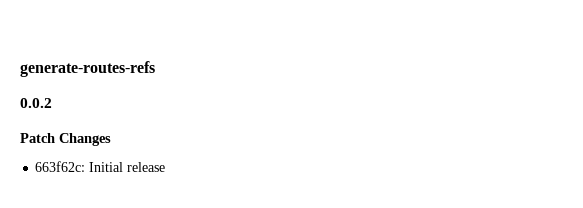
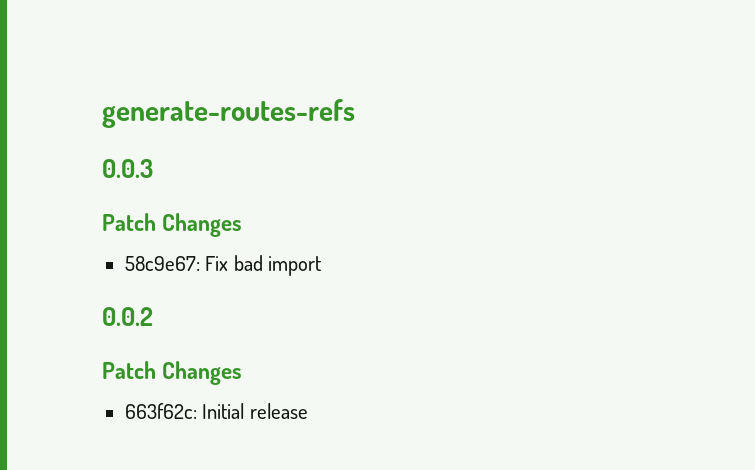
(155, 69) none -> [102,159,153,178] [102,213,243,237] [124,255,322,276] // 0.0.3 // Patch Changes // 58c9e67: Fix bad import

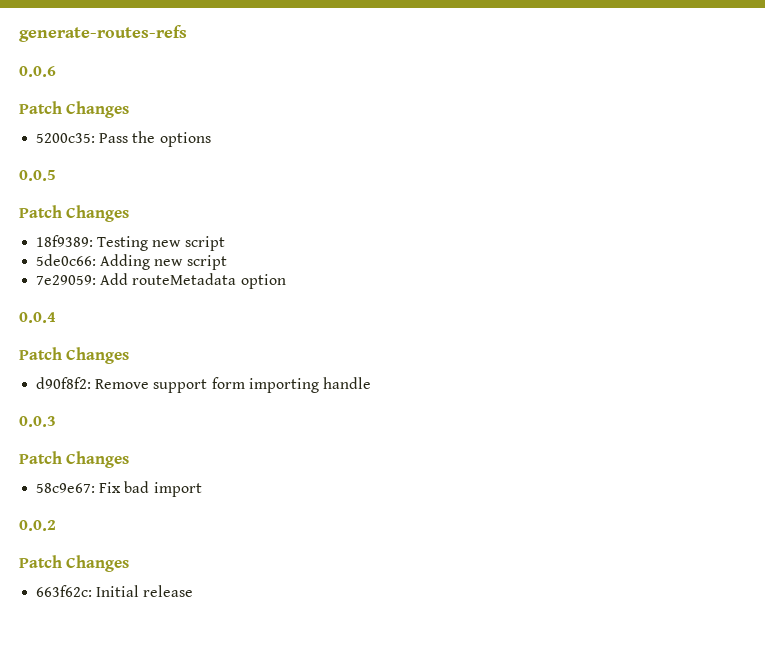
(355, 113) none -> [19,66,56,77] [19,101,130,118] [36,131,211,147] [19,170,56,181] [19,205,130,222] [36,235,225,251] [36,254,227,270] [36,273,286,289] [19,312,56,323] [19,347,130,364] [36,377,371,393] // 0.0.6 // Patch Changes // 5200c35: Pass the options // 0.0.5 // Patch Changes // 18f9389: Testing new script // 5de0c66: Adding new script // 7e29059: Add routeMetadata option // 0.0.4 // Patch Changes // d90f8f2: Remove support form importing handle

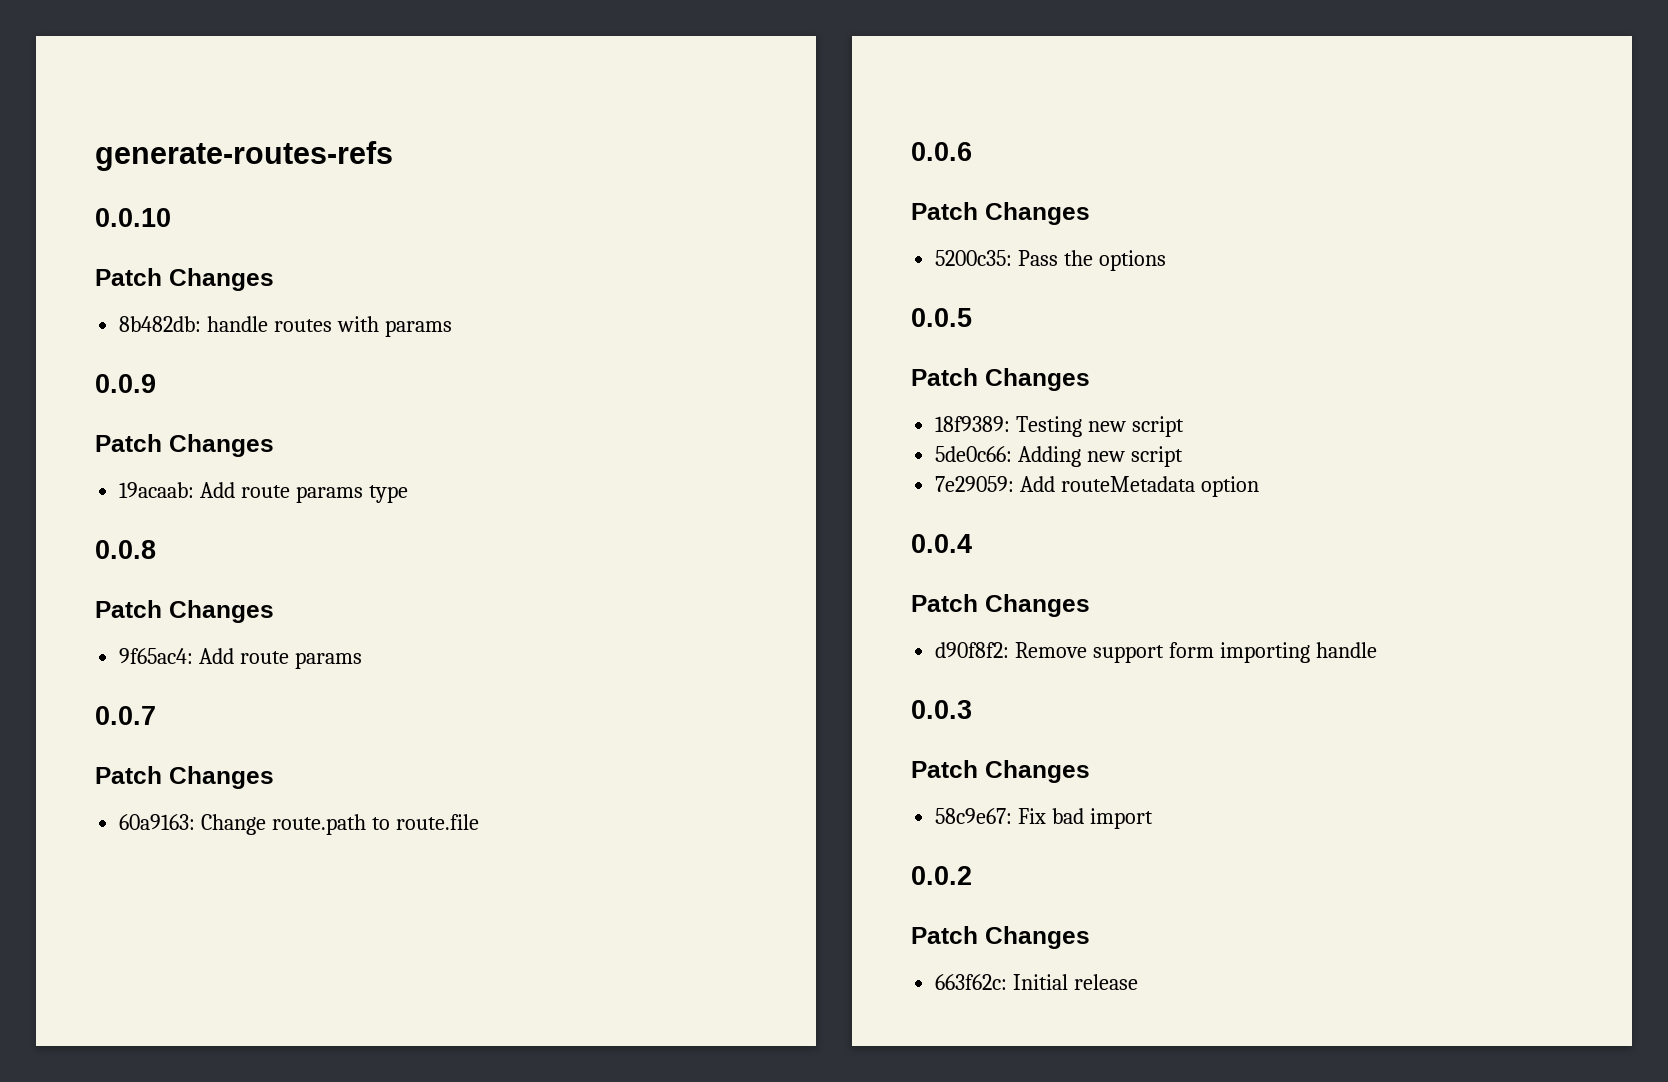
(187, 33) none -> [95,208,171,227] [95,268,274,291] [119,316,452,337] [95,374,156,393] [95,434,274,457] [119,482,408,503] [95,540,156,559] [95,600,274,623] [119,648,363,669] [95,706,156,725] [95,766,274,789] [119,814,479,835] // 0.0.10 // Patch Changes // 8b482db: handle routes with params // 0.0.9 // Patch Changes // 19acaab: Add route params type // 0.0.8 // Patch Changes // 9f65ac4: Add route params // 0.0.7 // Patch Changes // 60a9163: Change route.path to route.file

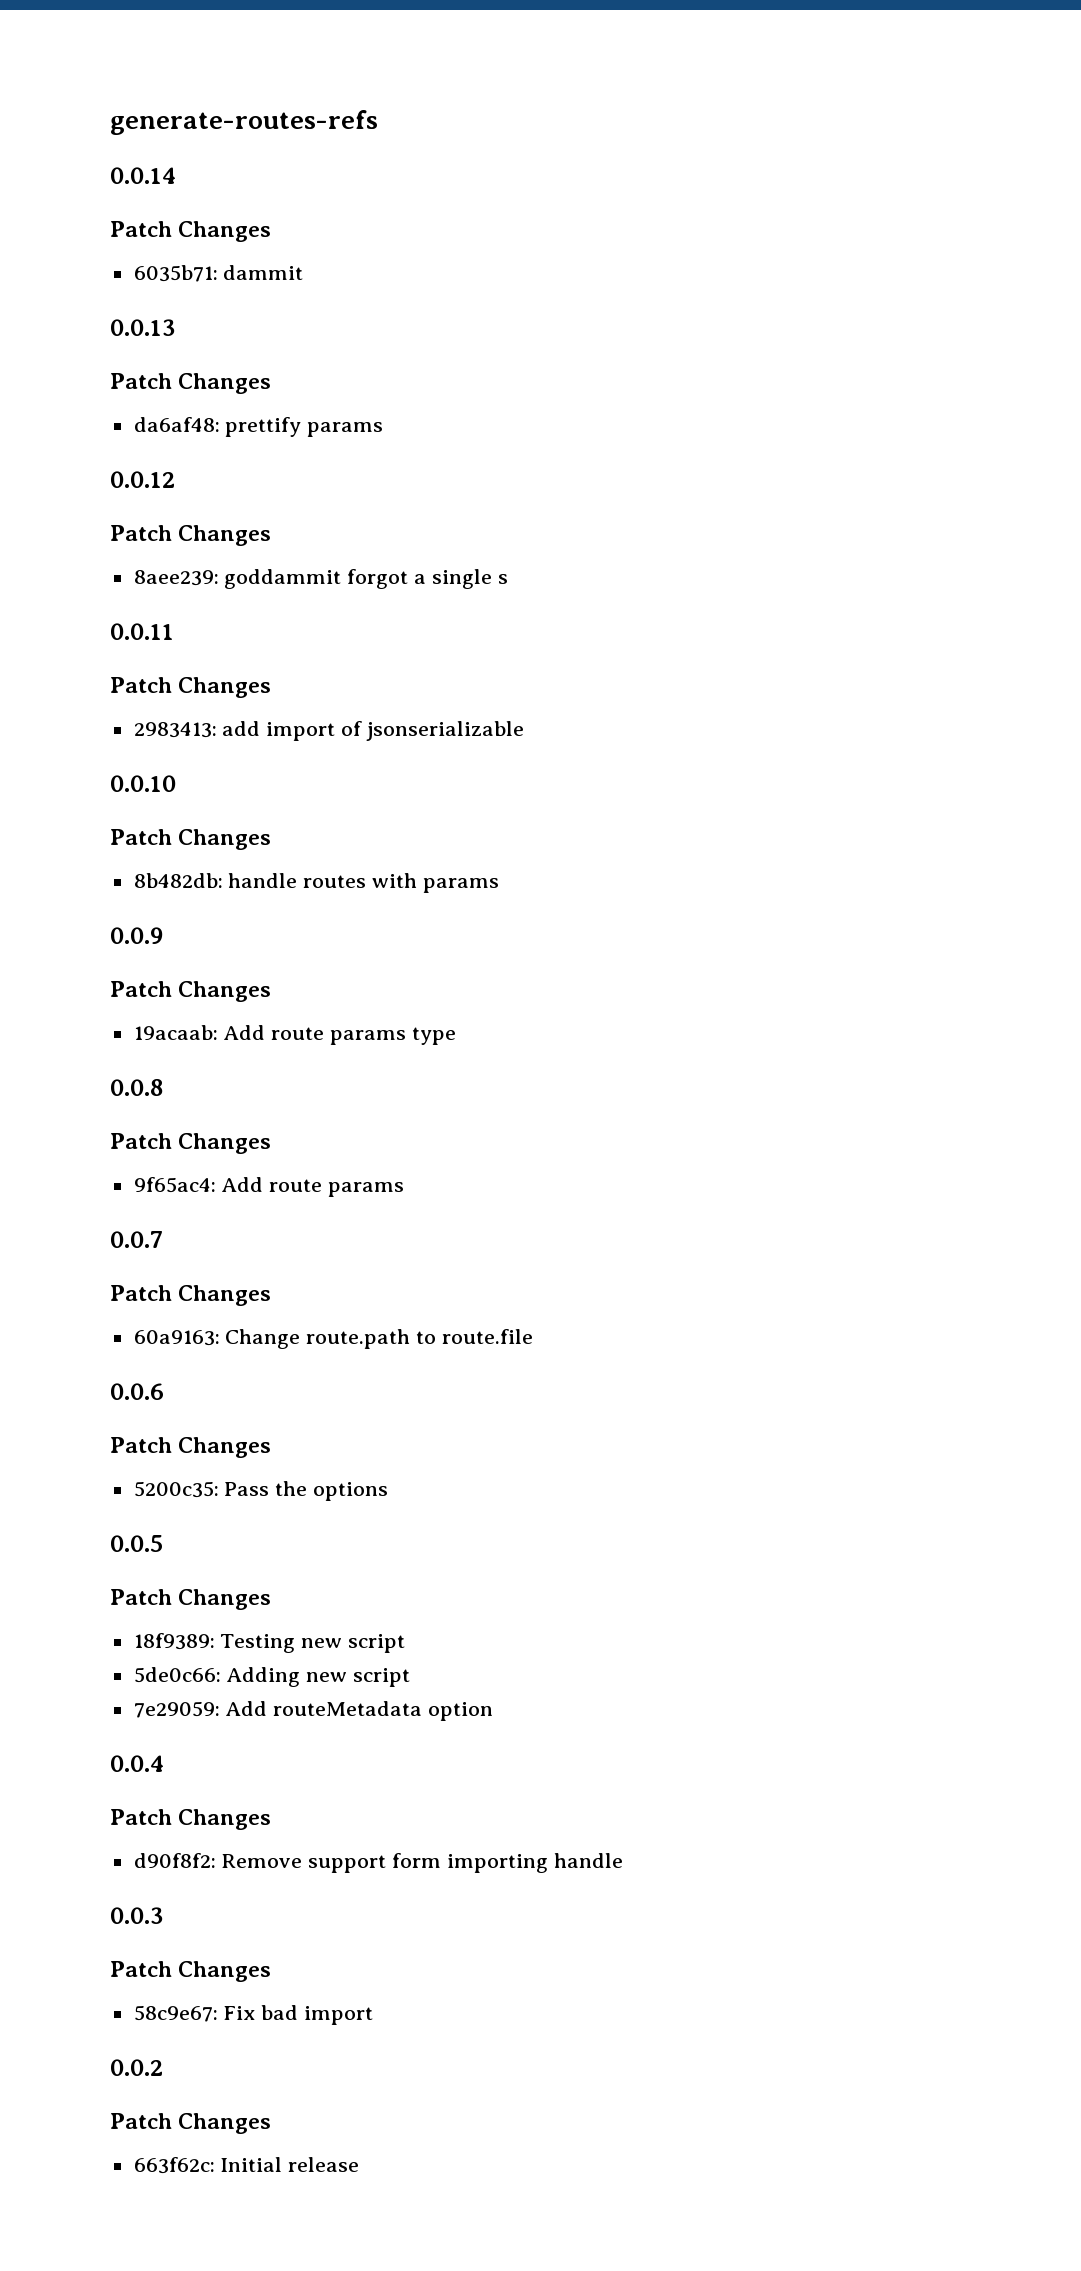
(393, 156) none -> [110,167,176,184] [110,221,272,242] [133,265,304,282] [110,319,176,336] [110,373,272,394] [133,417,384,437] [110,471,175,488] [110,525,272,546] [133,569,508,589] [110,623,174,640] [110,677,272,698] [133,721,524,741] // 0.0.14 // Patch Changes // 6035b71: dammit // 0.0.13 // Patch Changes // da6af48: prettify params // 0.0.12 // Patch Changes // 8aee239: goddammit forgot a single s // 0.0.11 // Patch Changes // 2983413: add import of jsonserializable

